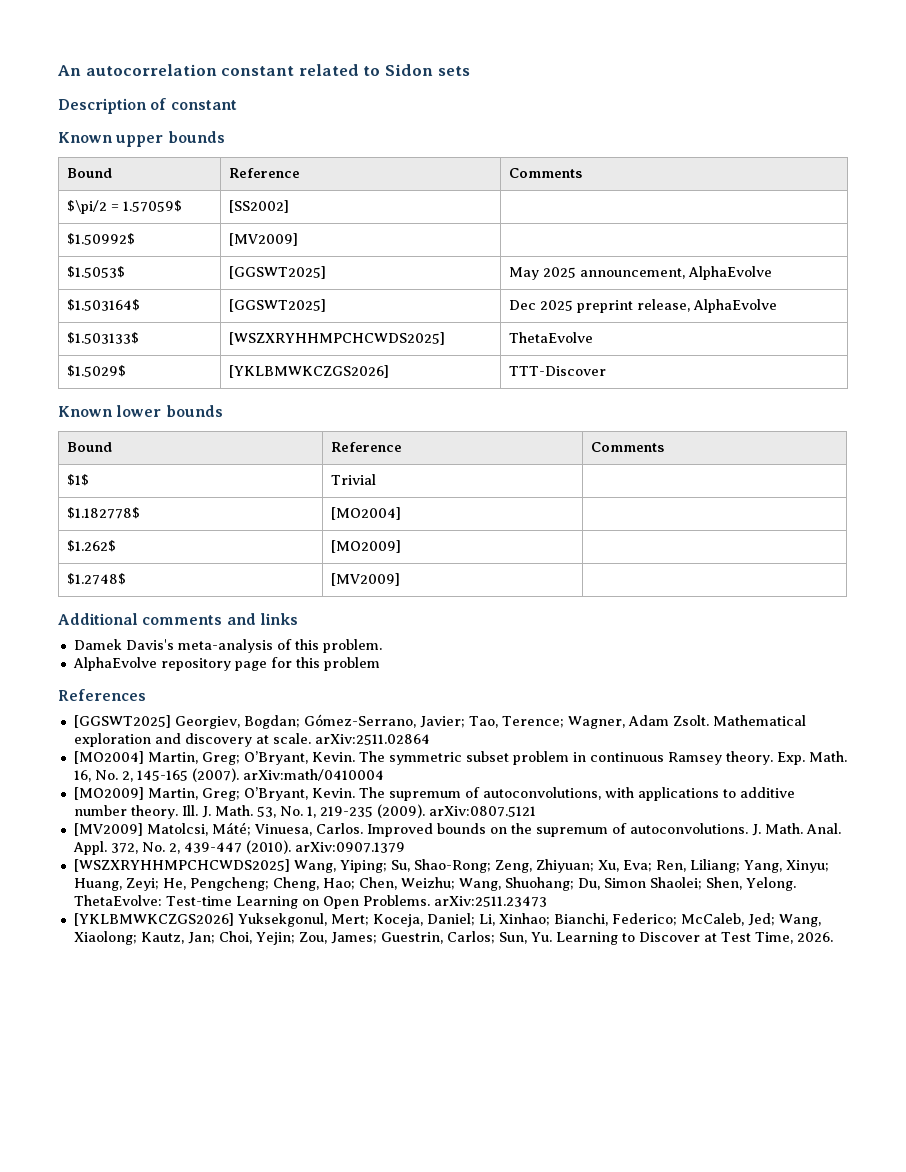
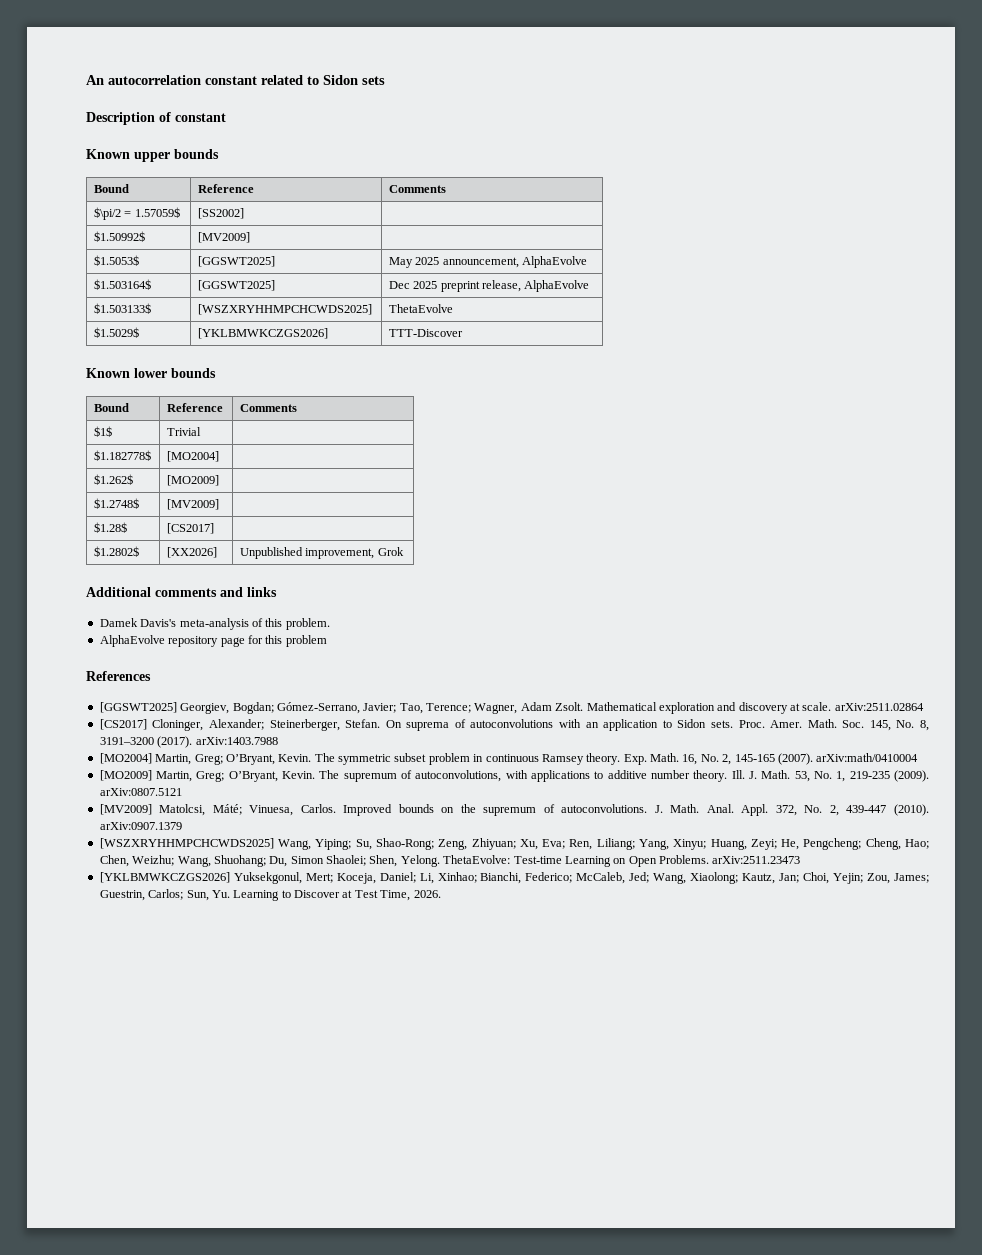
(401, 579) none -> [93,522,127,533] [166,523,214,534] [93,546,139,557] [166,547,217,558] [239,547,404,559] // $1.28$ | [CS2017] | // $1.2802$ | [XX2026] | Unpublished improvement, Grok
(430, 739) none -> [99,719,930,731] [99,736,278,748] // [CS2017] Cloninger, Alexander; Steinerberger, Stefan. On suprema of autoconvolutions with an application to Sidon sets. Proc. Amer. Math. Soc. 145, No. 8, 3191–3200 (2017). arXiv:1403.7988

